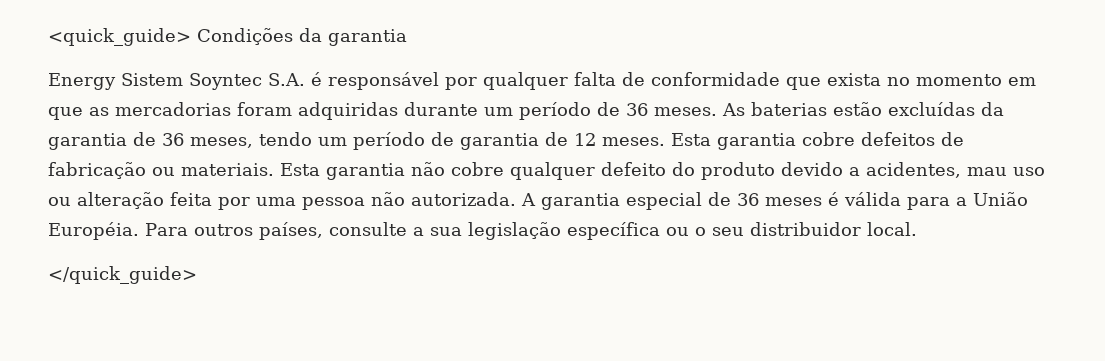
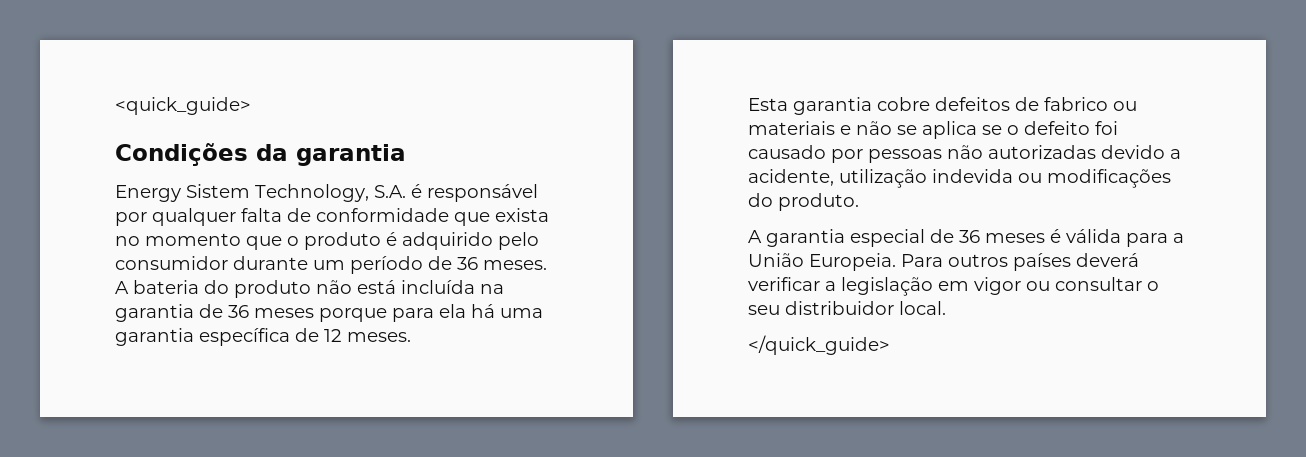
(191, 37) none -> (251, 106) //
[189,73,262,90] Soyntec -> [255,184,369,202] Technology,
[1008,77,1036,86] [48,102,398,120] em que as mercadorias foram adquiridas -> [246,232,539,250] [115,256,228,270] que o produto é adquirido pelo consumidor
[722,102,1004,116] [48,132,539,150] As baterias estão excluídas da garantia de 36 meses, tendo um período de garantia -> [115,280,504,298] [115,304,543,322] [115,328,290,346] A bateria do produto não está incluída na garantia de 36 meses porque para ela há uma garantia específica
(665, 141) none -> (411, 337) //
[48,162,1045,180] [48,192,516,210] fabricação ou materiais. Esta garantia não cobre qualquer defeito do produto devido a acidentes, mau uso ou alteração feita por uma pessoa não autorizada. -> [1044,97,1137,111] [748,121,1118,139] [748,145,1181,163] [748,169,1171,188] [748,193,859,211] fabrico ou materiais e não se aplica se o defeito foi causado por pessoas não autorizadas devido a acidente, utilização indevida ou modificações do produto. //
[48,222,139,240] Européia. -> [809,253,896,271] Europeia.
[258,222,689,240] países, consulte a sua legislação específica ou -> [1013,253,1139,271] [748,277,1142,296] países deverá verificar a legislação em vigor ou consultar

